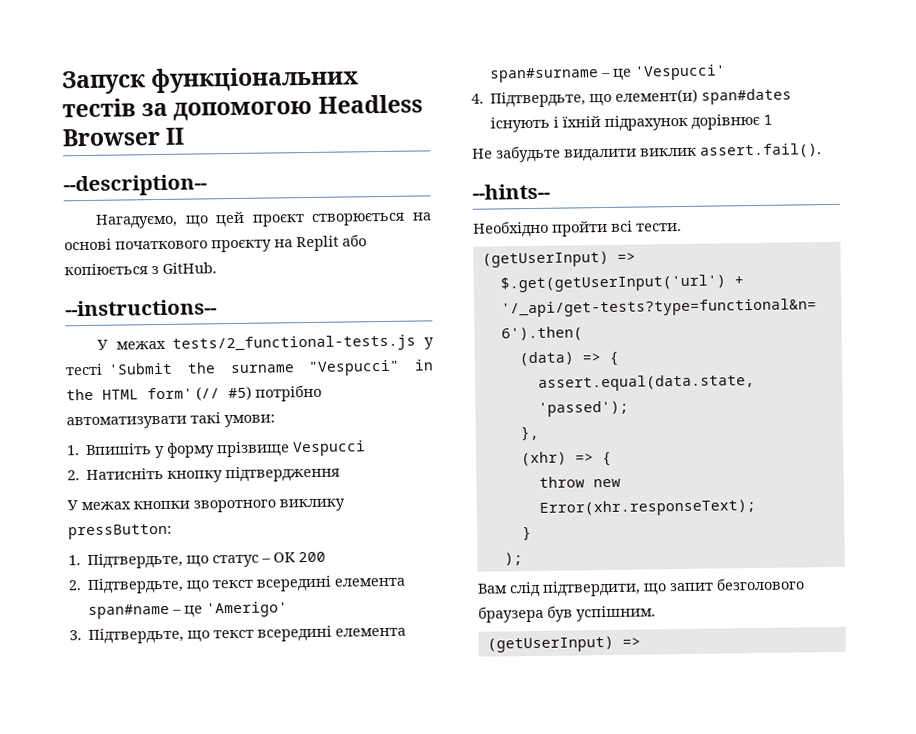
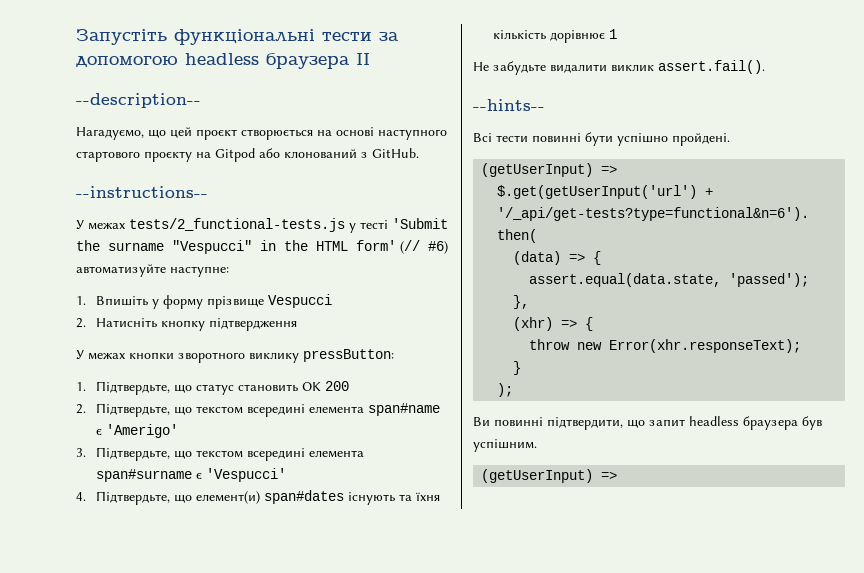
[61,65,360,95] [62,94,423,121] [62,127,160,147] Запуск функціональних тестів за допомогою Headless Browser -> [76,29,399,45] [76,53,350,69] Запустіть функціональні тести за допомогою headless браузера
[115,234,367,253] [64,263,148,276] початкового проєкту на Replit або копіюється -> [378,129,447,140] [76,148,357,162] наступного стартового проєкту на Gitpod або клонований
[228,384,322,402] [66,412,275,430] #5) потрібно автоматизувати такі умови: -> [428,241,448,254] [76,264,229,277] #6) автоматизуйте наступне:
[261,558,272,563] – -> [238,384,299,392] становить
[212,579,254,589] текст -> [196,406,244,414] текстом
[172,605,204,618] – це -> [96,429,103,435] є
[213,629,255,639] текст -> [196,450,244,458] текстом
[601,68,633,81] – це -> [196,473,203,479] є
[553,114,689,132] і їхній підрахунок -> [399,492,441,501] [493,30,547,40] та їхня кількість
[473,220,682,238] Необхідно пройти всі тести. -> [473,132,730,146] Всі тести повинні бути успішно пройдені.
[477,581,541,598] Вам слід -> [473,417,543,427] Ви повинні
[716,577,805,591] безголового -> [689,416,739,426] headless

